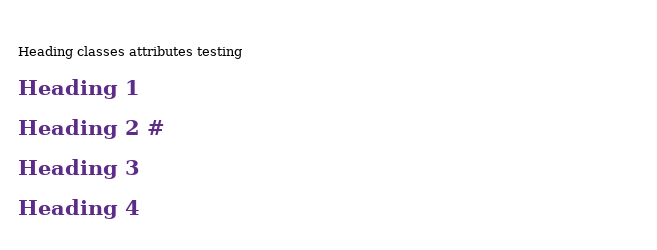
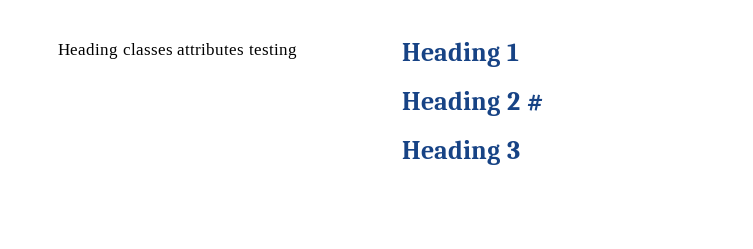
[18,199,140,219] // Heading 4 -> (520, 150) none

